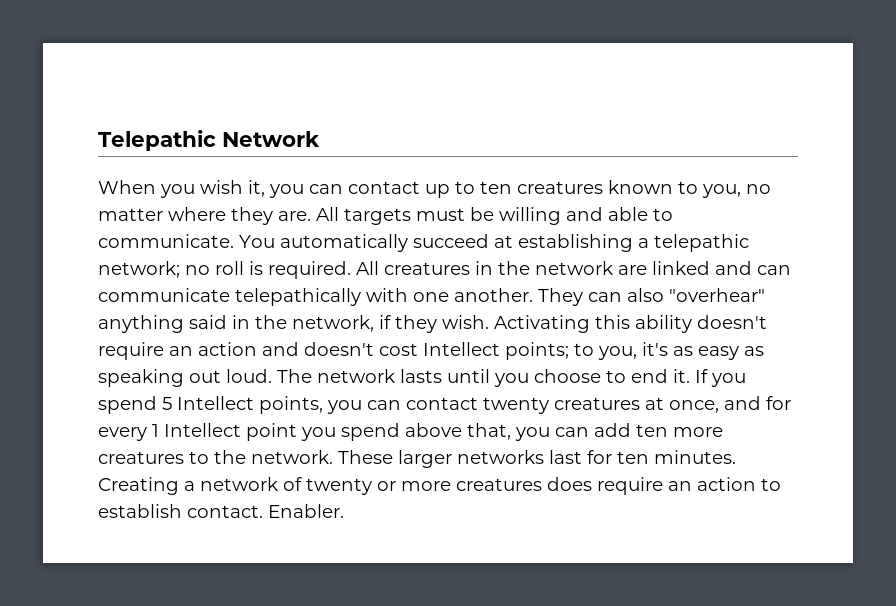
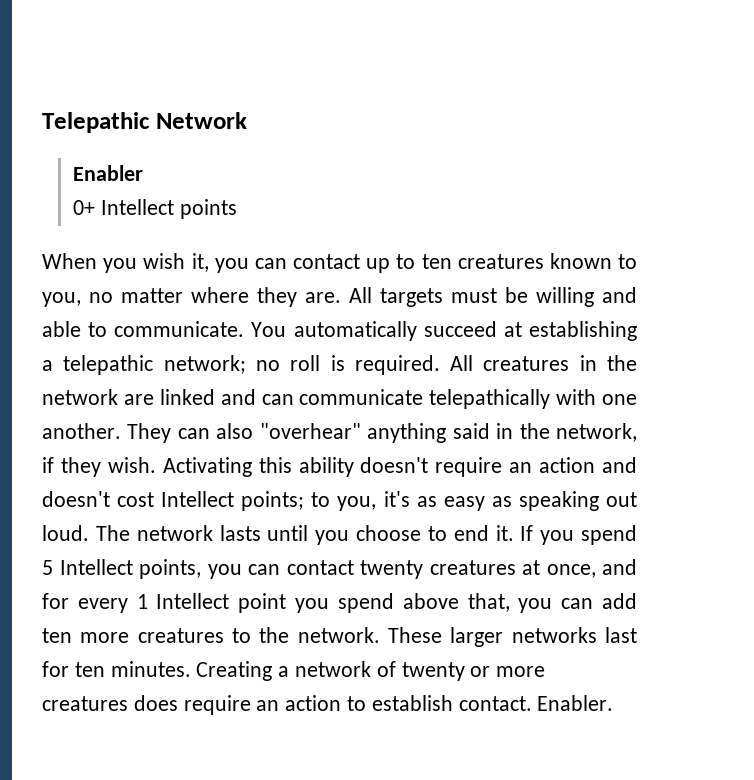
(320, 139) none -> [73,165,144,181] [73,199,237,219] // Enabler // 0+ Intellect points

